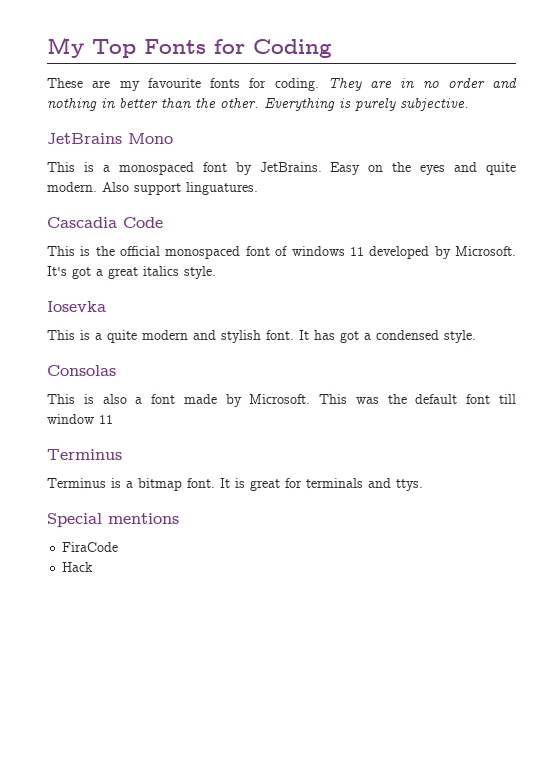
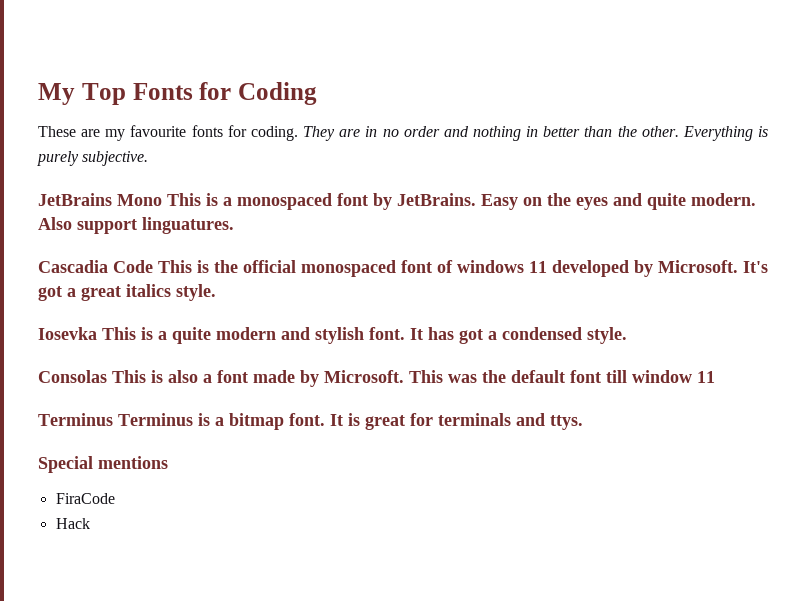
(173, 138) // -> (162, 200) none
(163, 222) // -> (153, 266) none
(106, 306) // -> (97, 333) none
(116, 370) // -> (107, 376) none
(122, 454) // -> (113, 419) none

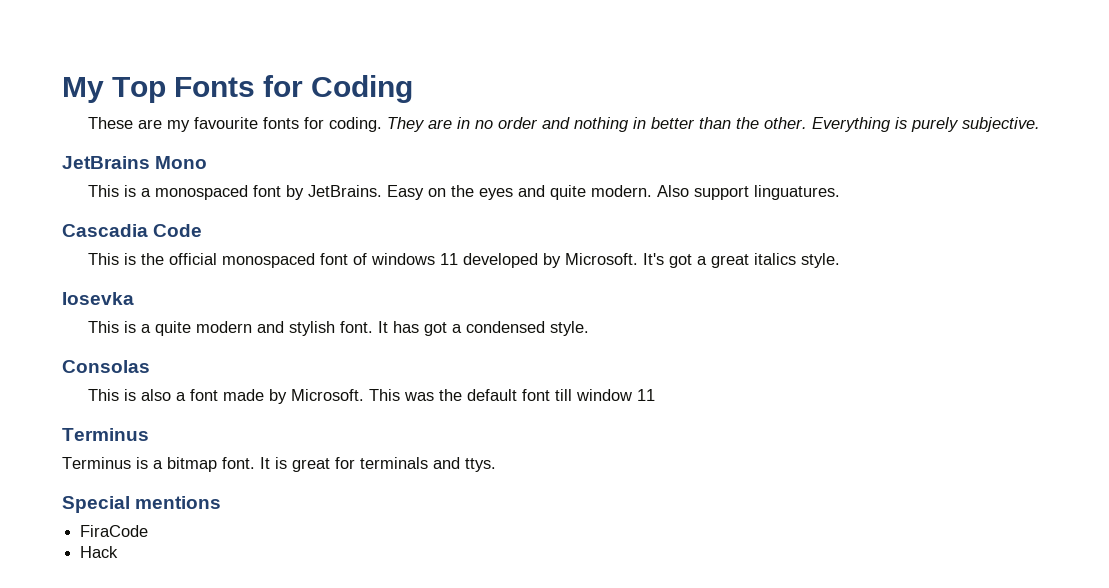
(162, 200) none -> (208, 162) //
(153, 266) none -> (203, 230) //
(97, 333) none -> (134, 298) //
(107, 376) none -> (150, 366) //
(113, 419) none -> (149, 434) //

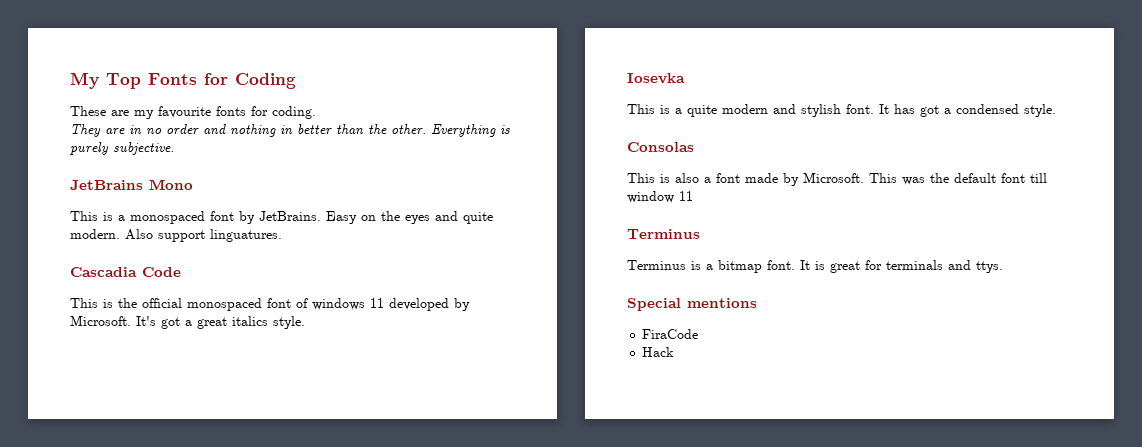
(382, 124) none -> (316, 112) //

